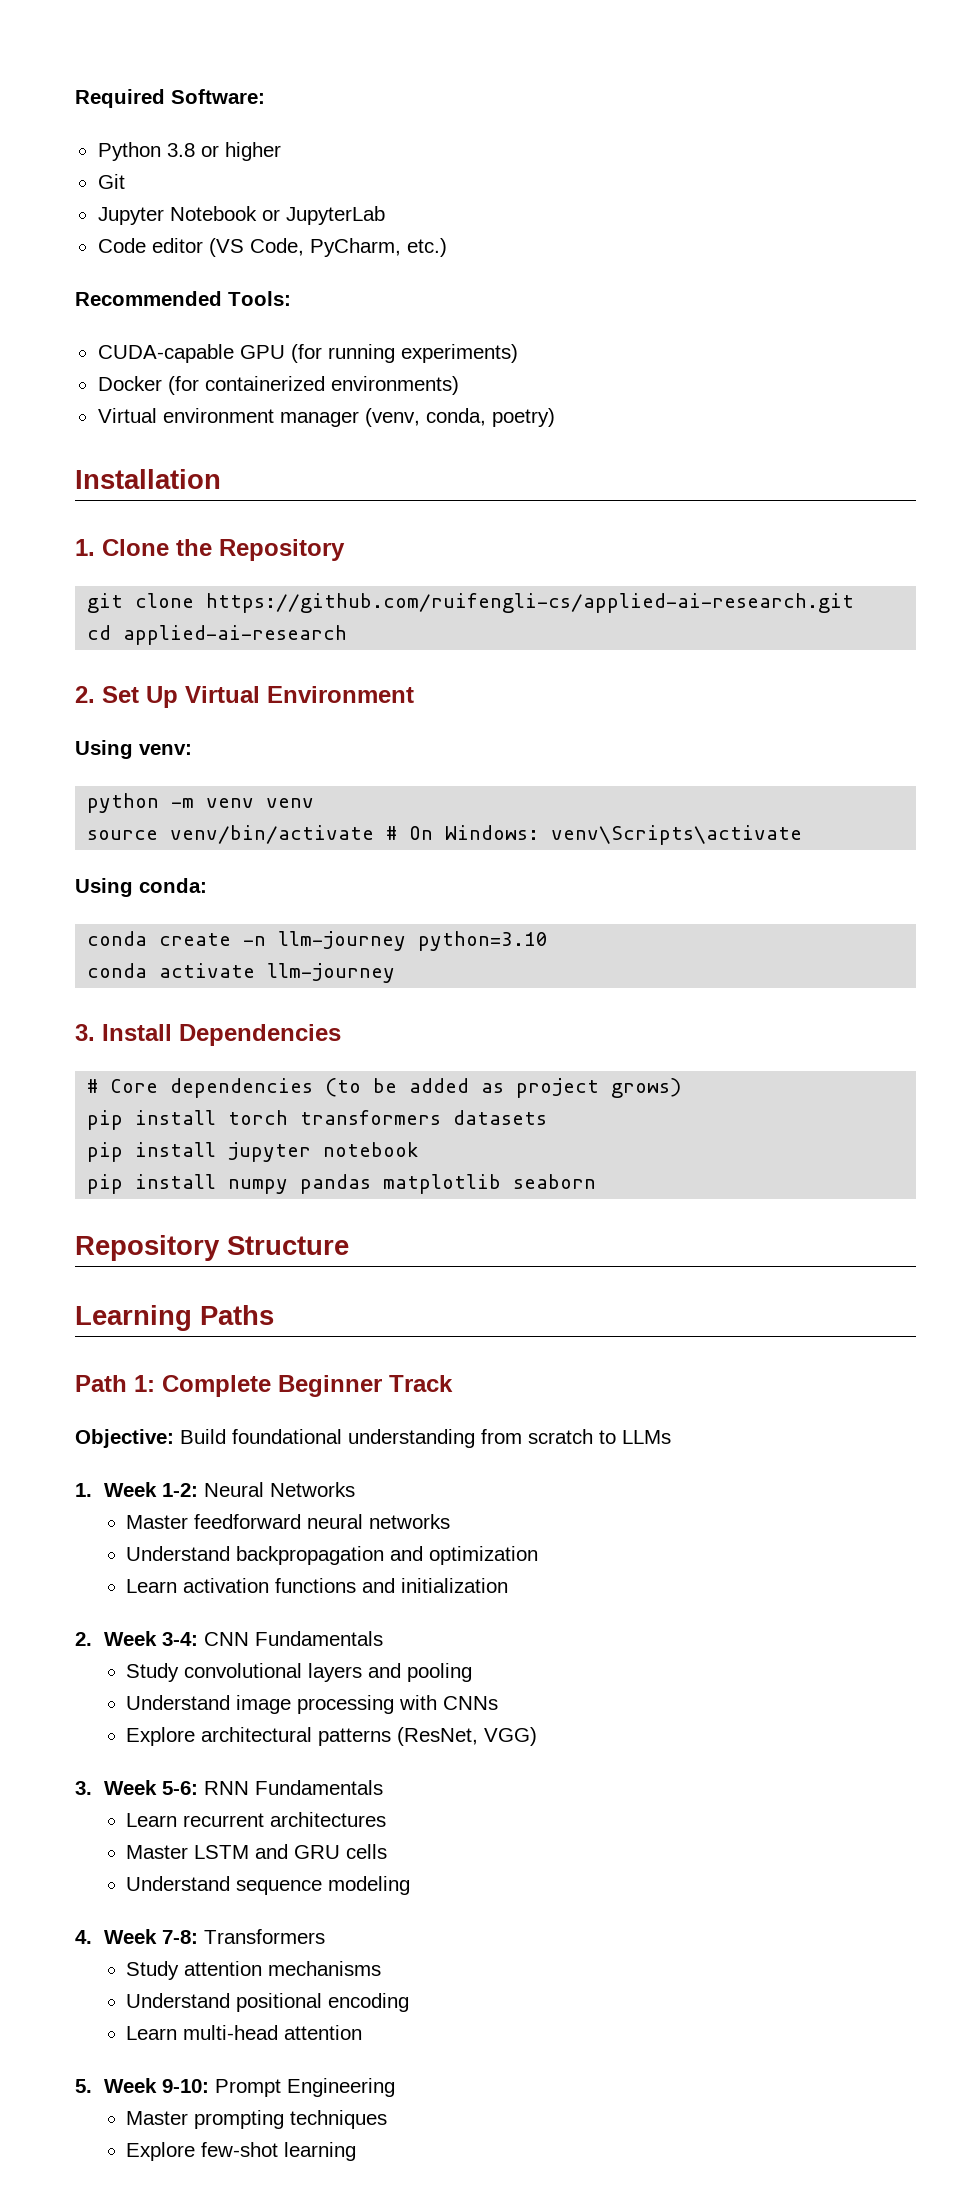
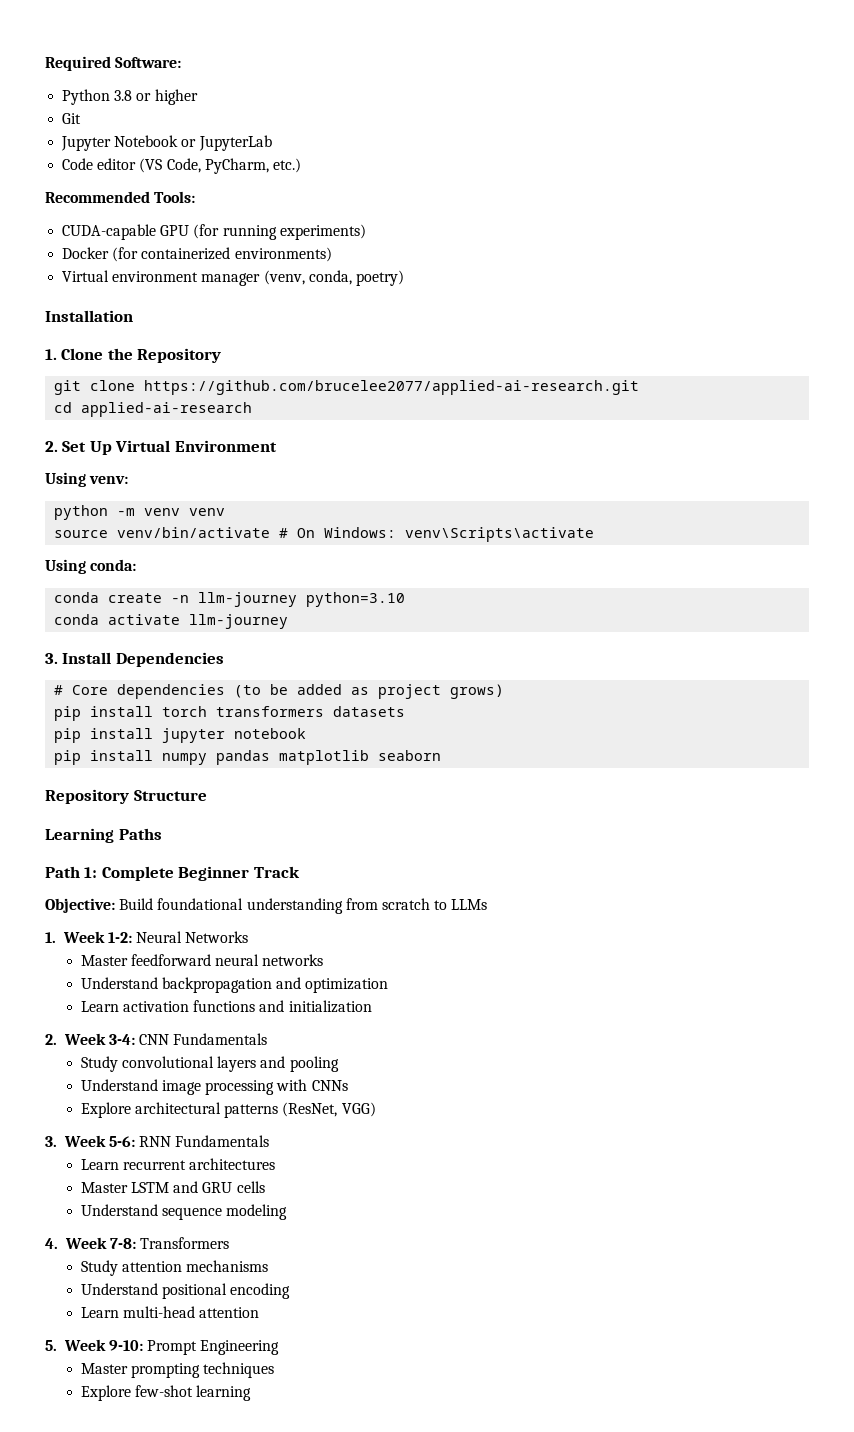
[206,593,855,613] https://github.com/ruifengli-cs/applied-ai-research.git -> [144,380,640,395] https://github.com/brucelee2077/applied-ai-research.git

